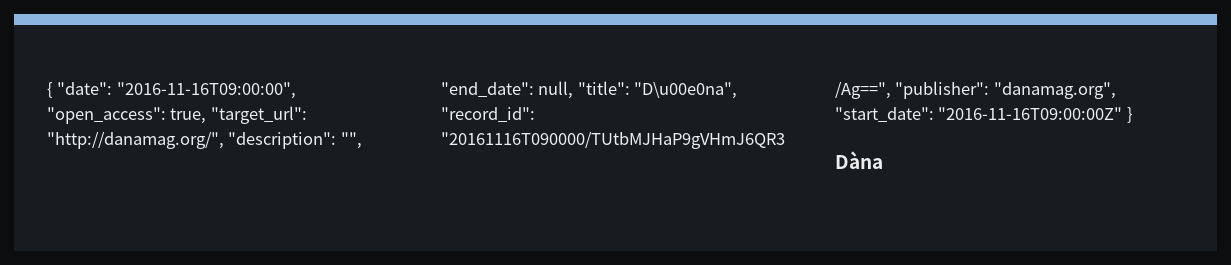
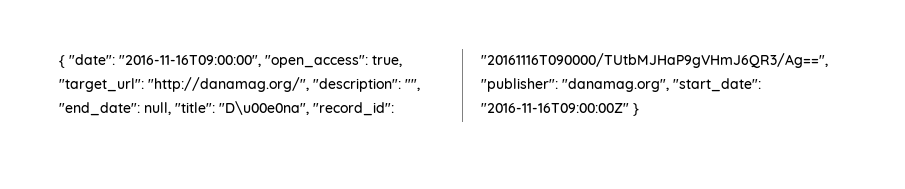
[835,151,883,169] // Dàna -> (639, 109) none

